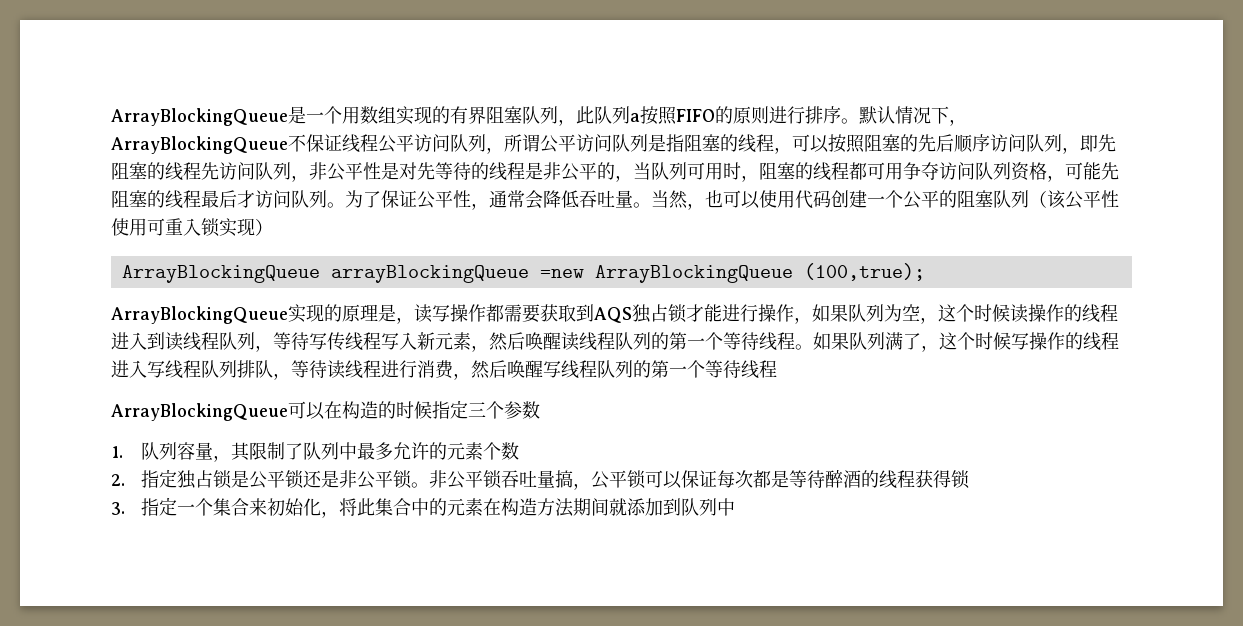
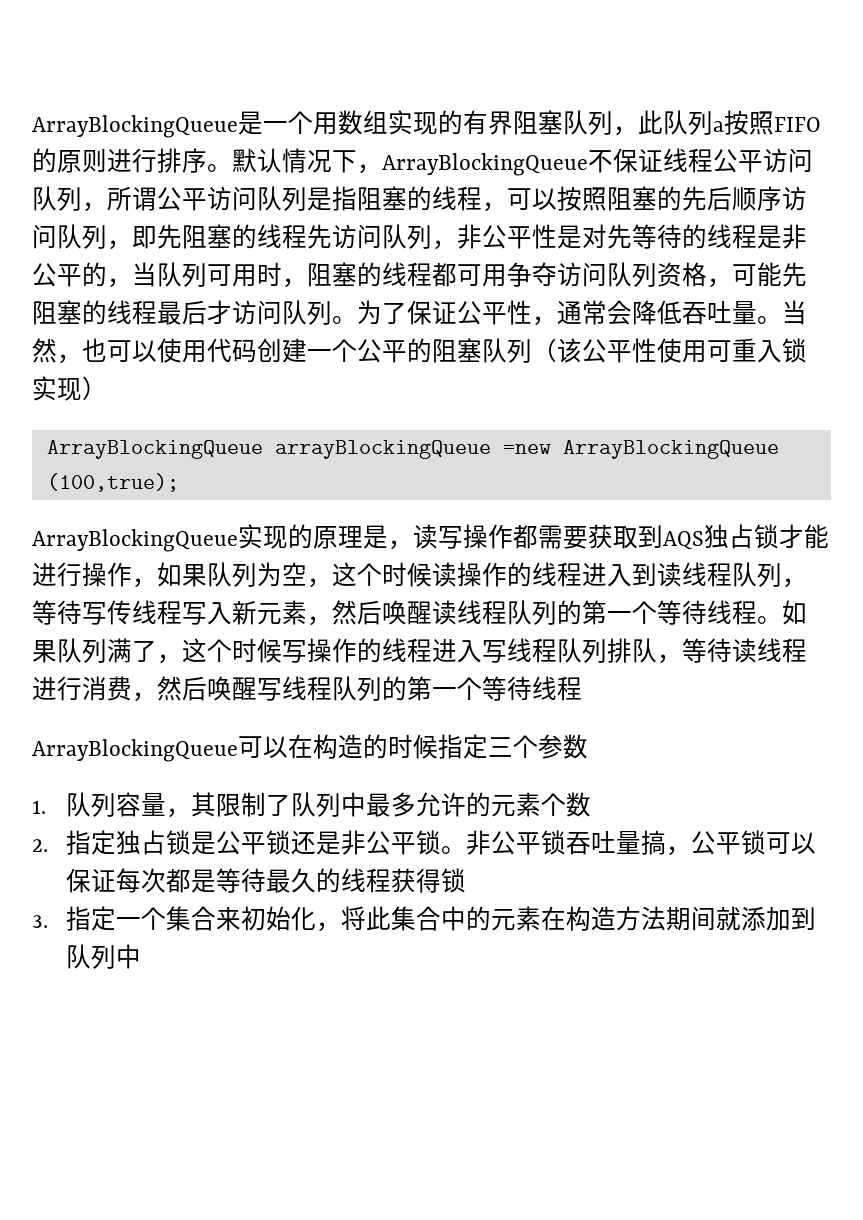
[824,470,861,488] 醉酒 -> [265,868,316,893] 最久

